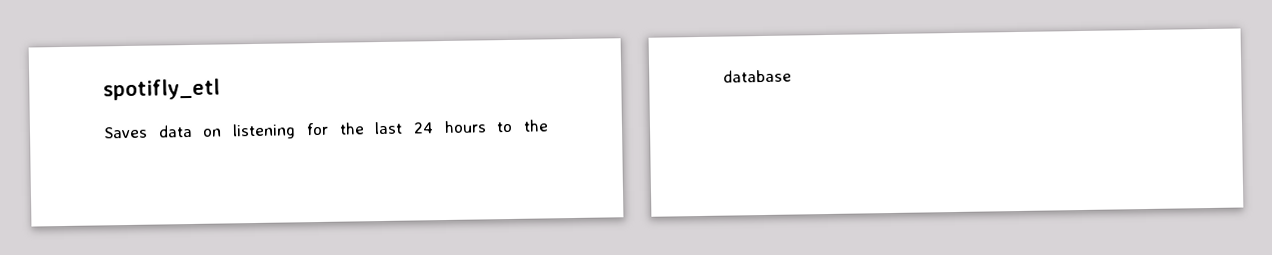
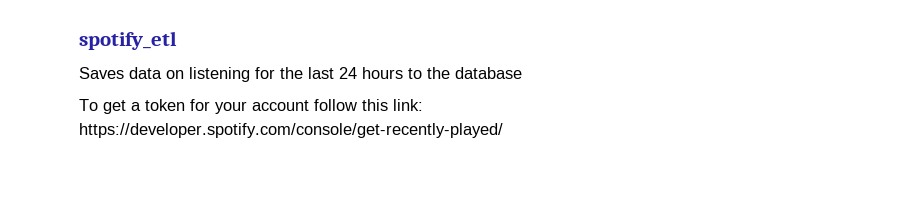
[103,78,220,101] spotifly_etl -> [79,31,177,50] spotify_etl
(792, 76) none -> [79,99,423,114] [79,123,503,138] // To get a token for your account follow this link: https://developer.spotify.com/console/get-recently-played/

